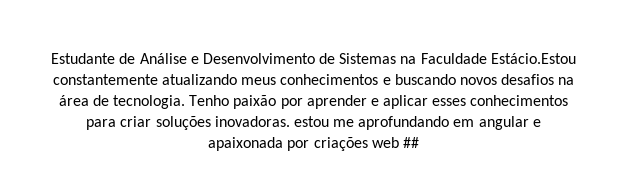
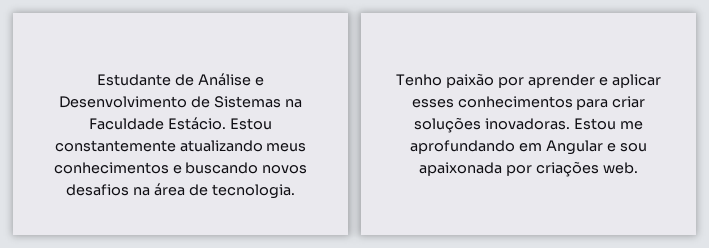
[490,53,576,64] Estácio.Estou -> [168,117,272,130] Estácio. Estou
[293,116,329,127] estou -> [573,118,616,130] Estou
[478,116,541,130] angular e -> [546,140,647,155] Angular e sou
[371,137,419,148] web ## -> [602,162,638,174] web.

